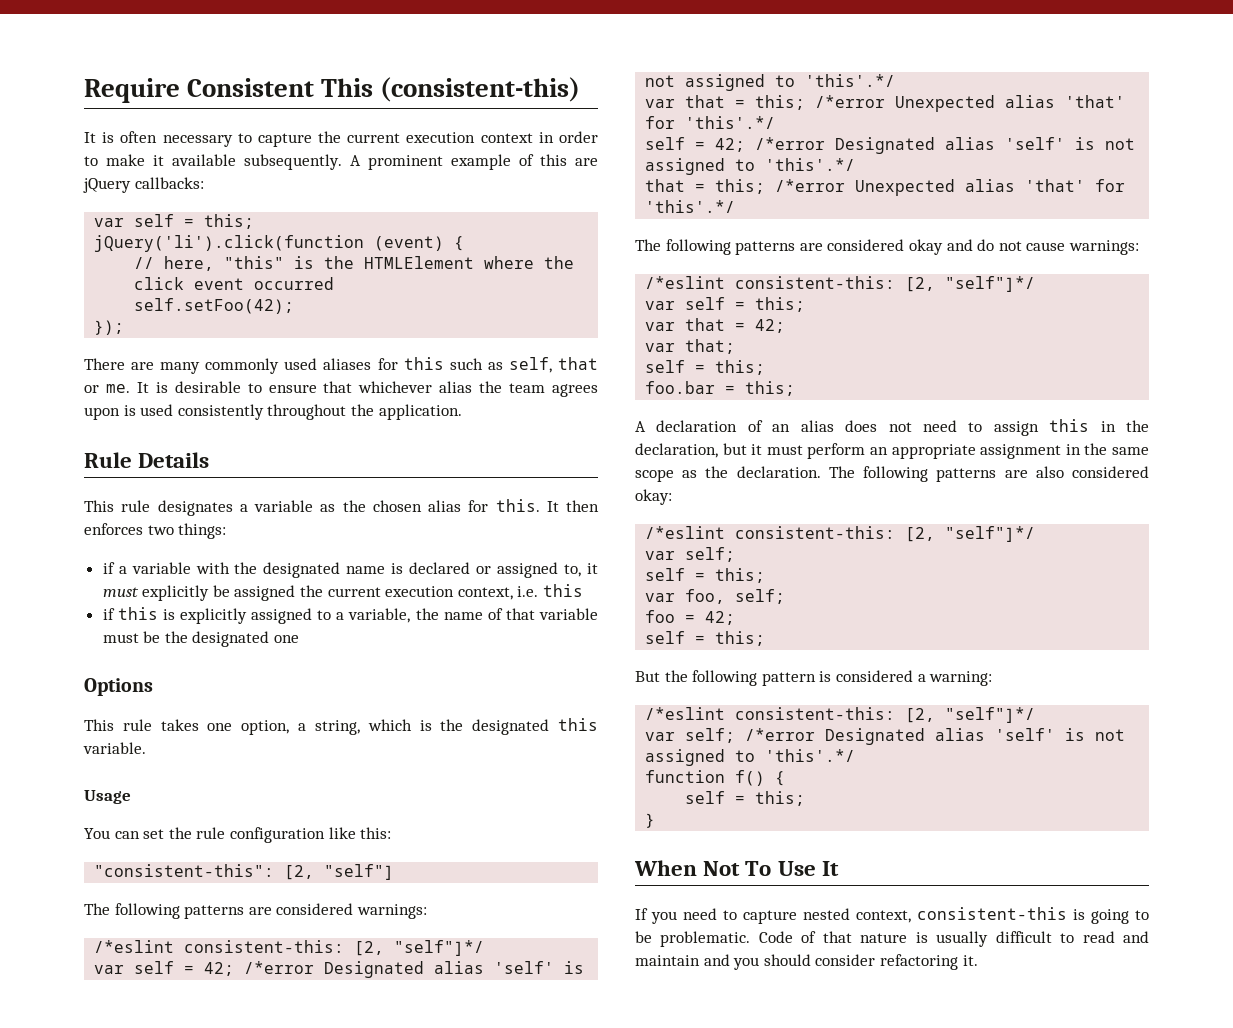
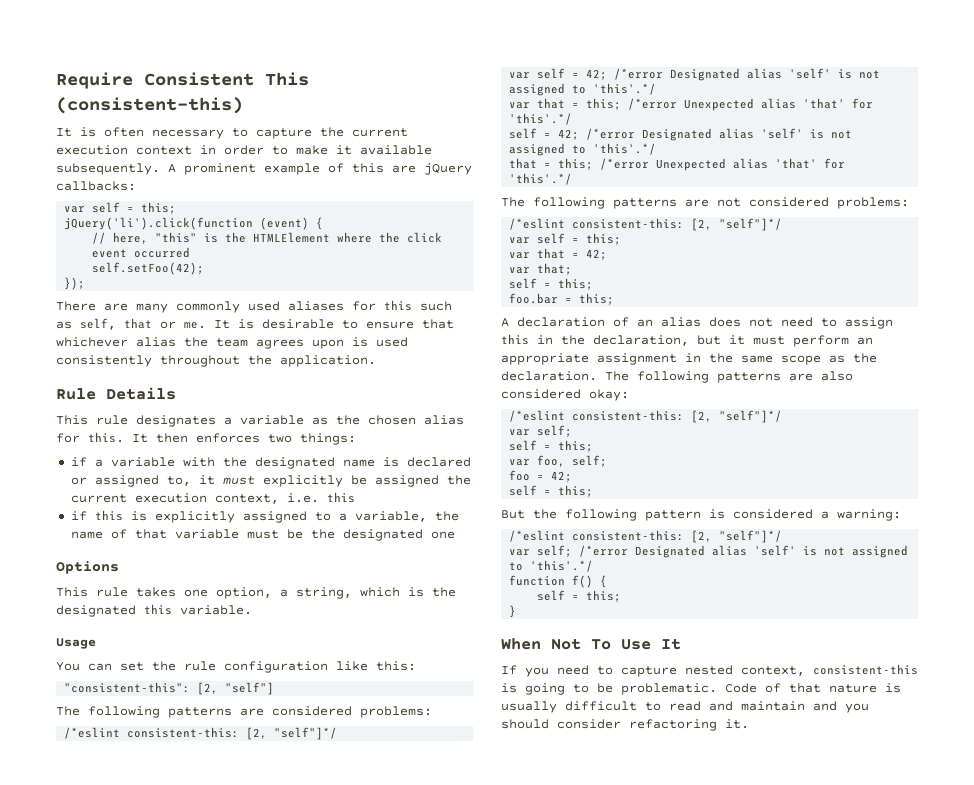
[356,904,427,919] warnings: -> [360,706,432,718] problems:
[827,239,1139,255] considered okay and do not cause warnings: -> [717,197,909,209] not considered problems:

